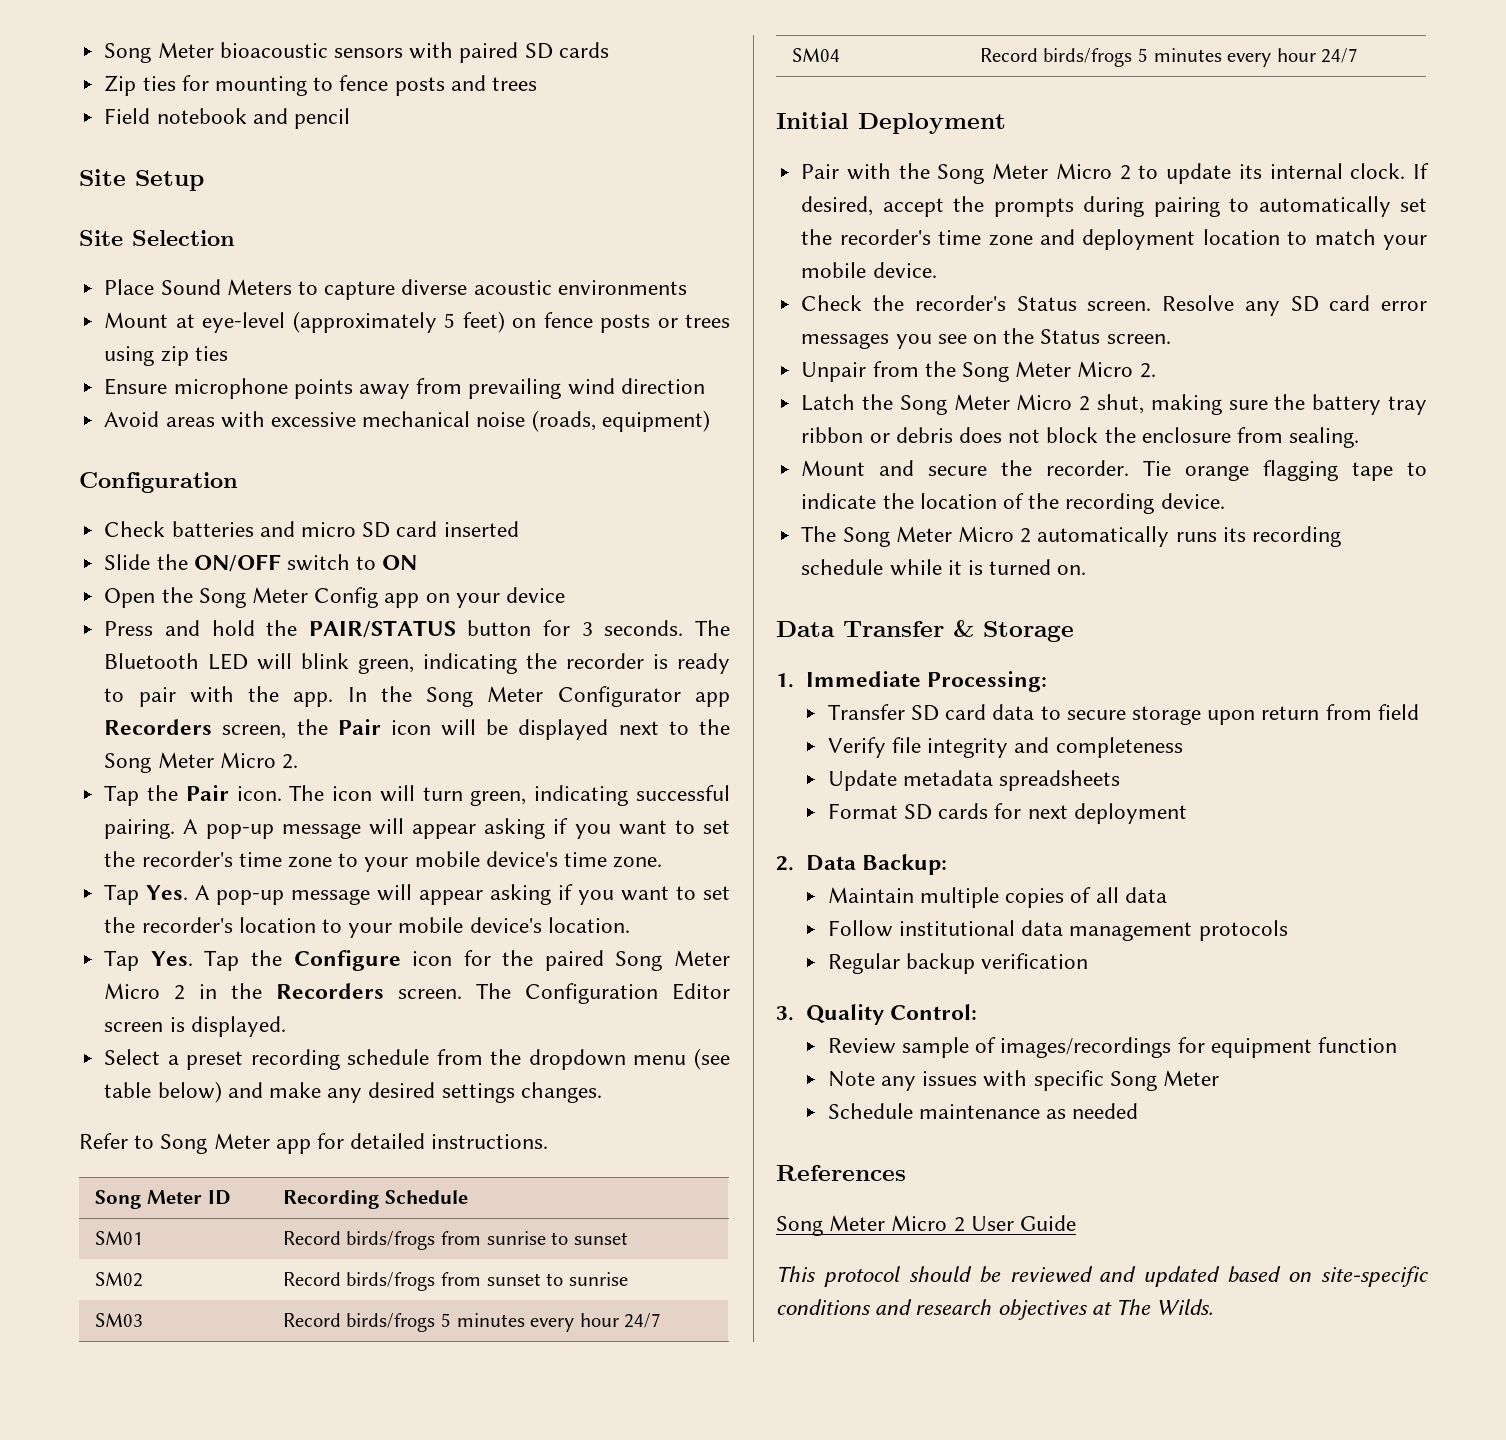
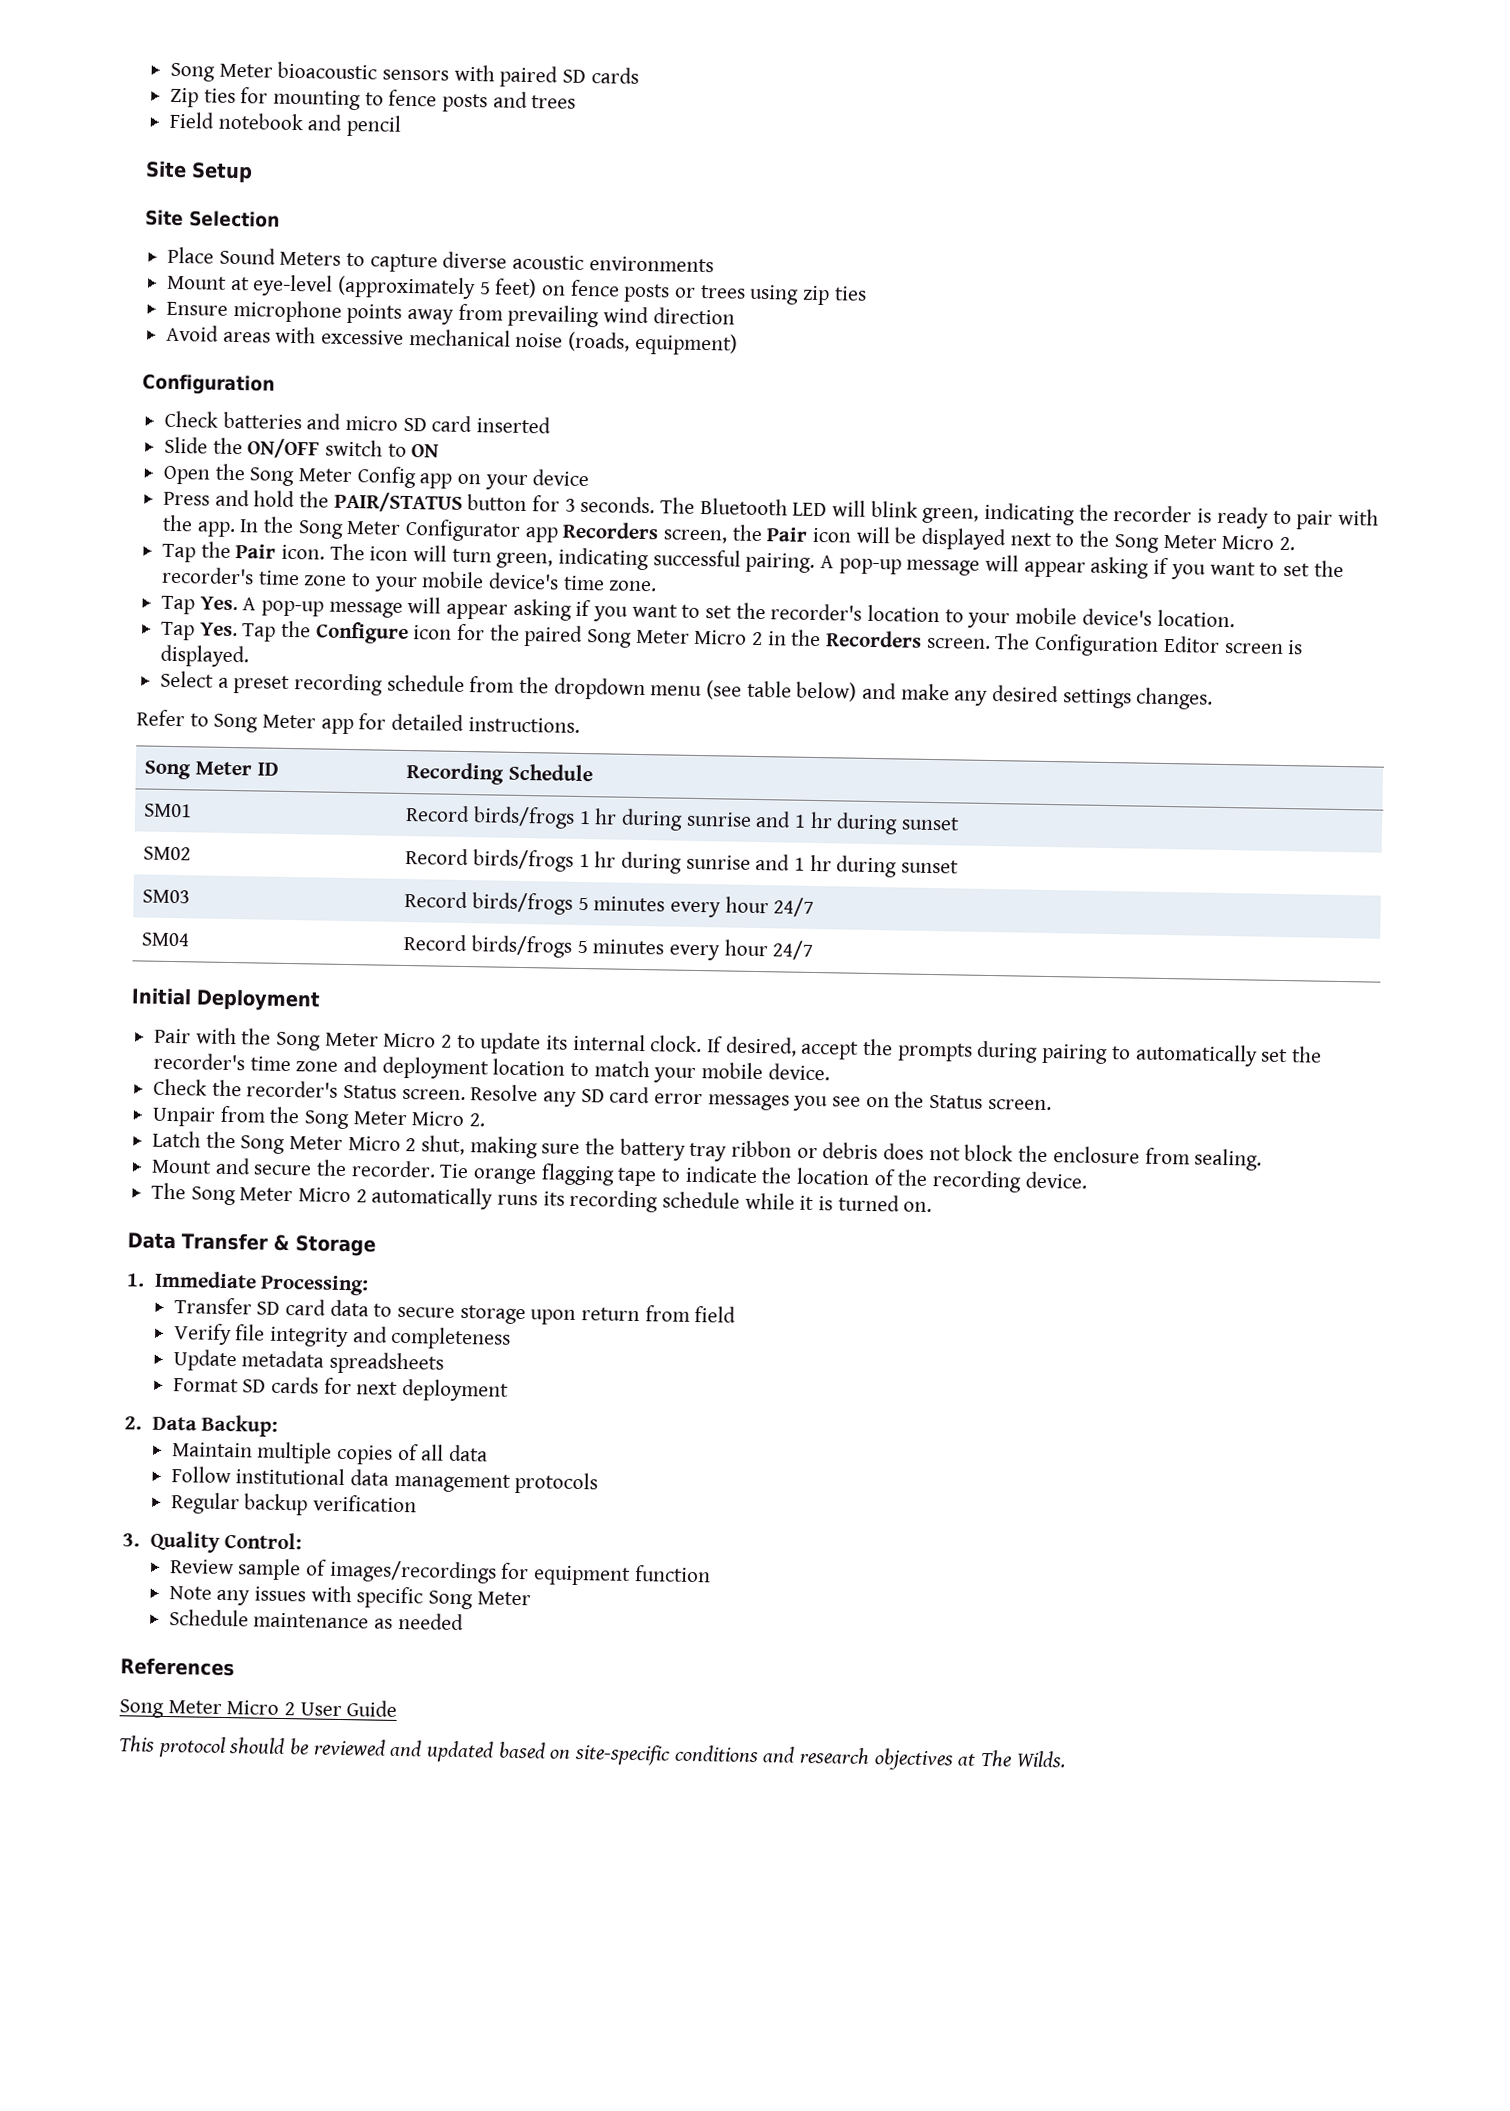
[440,1231,628,1245] [94,1272,143,1287] [282,1272,628,1291] from sunrise to sunset // SM02 | Record birds/frogs from sunset to sunrise -> [578,808,961,835] [143,846,192,861] [405,847,960,878] 1 hr during sunrise and 1 hr during sunset // SM02 | Record birds/frogs 1 hr during sunrise and 1 hr during sunset

